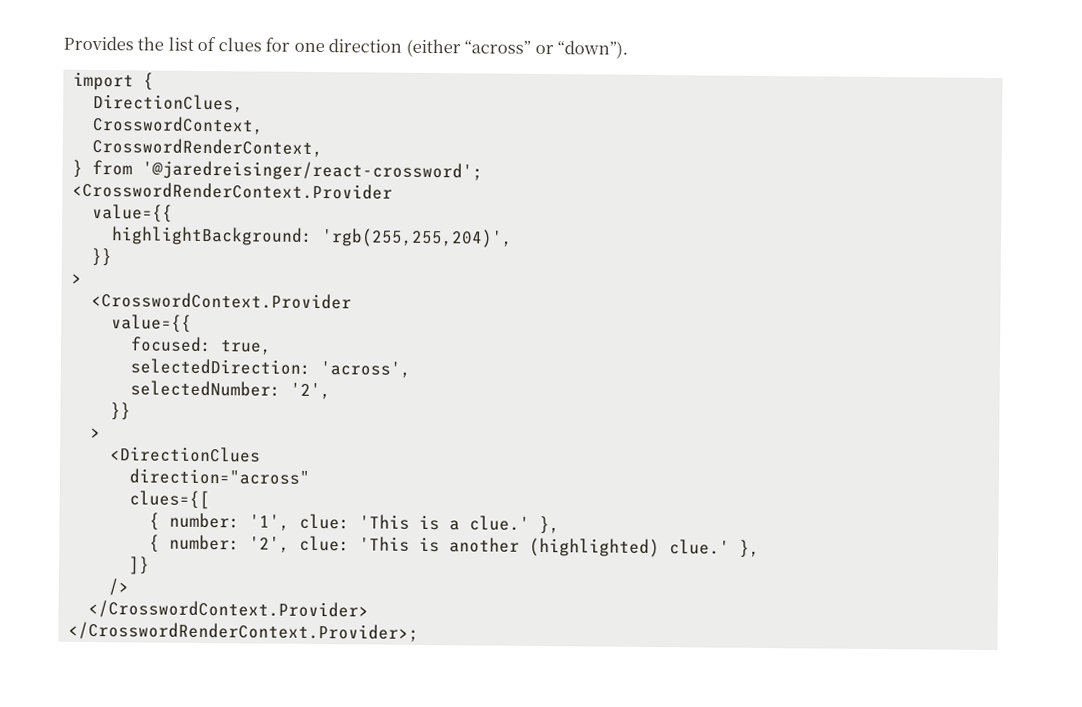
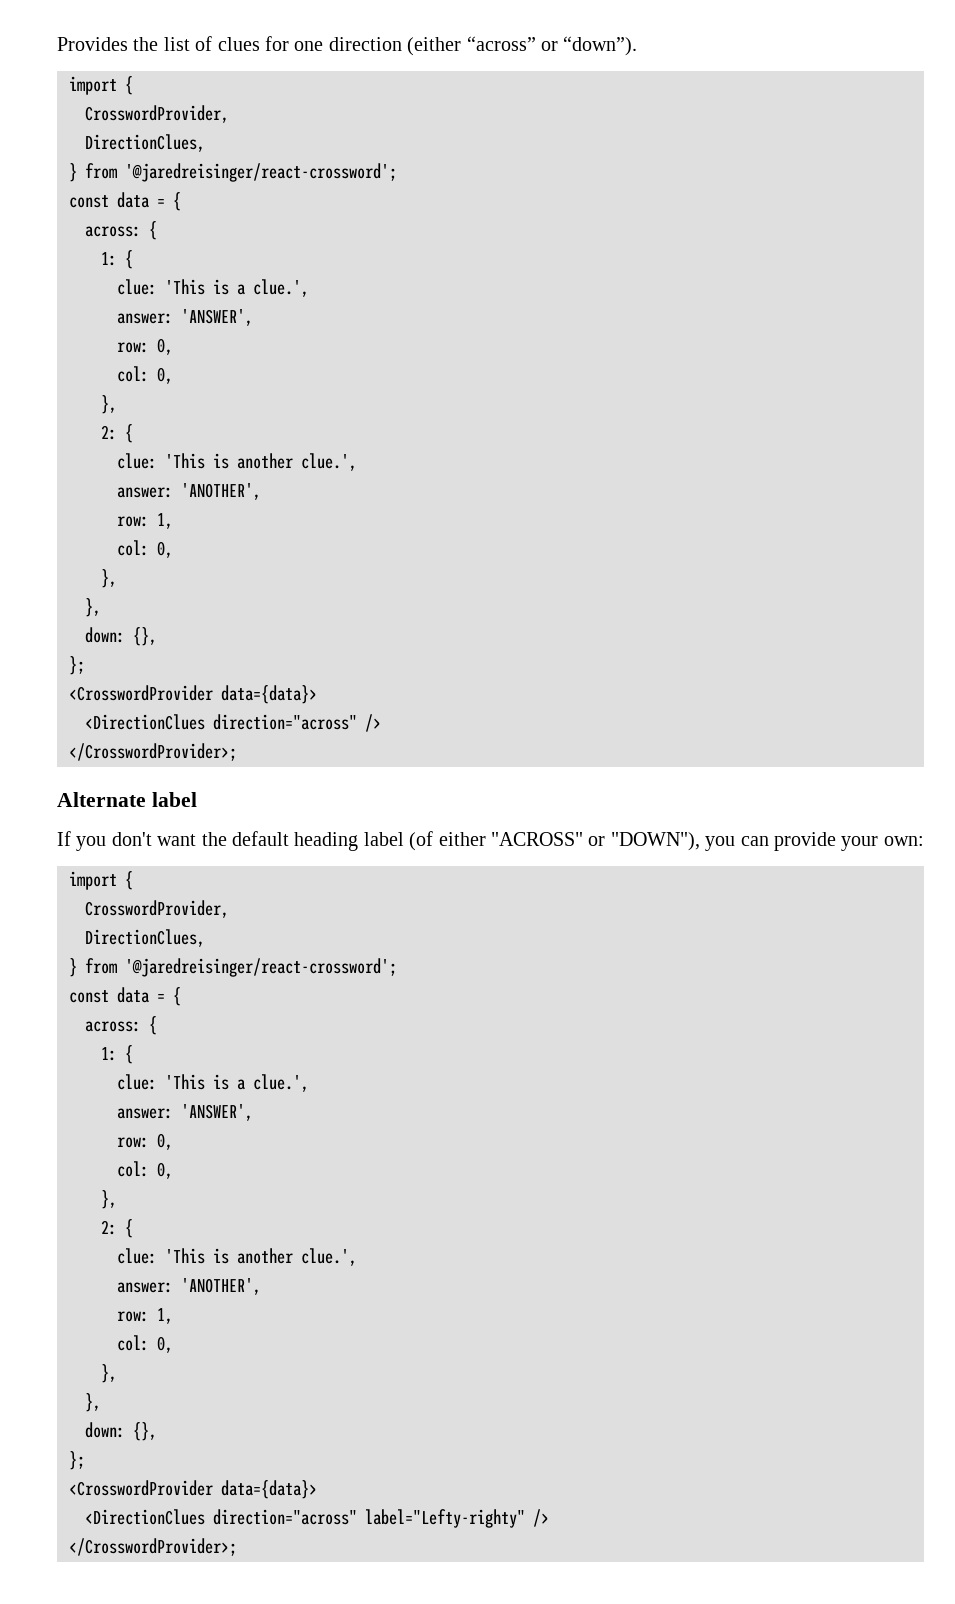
[92,93,244,113] [91,115,264,135] [91,137,323,158] [71,159,483,182] [71,181,393,200] [91,203,173,223] [110,226,513,248] [90,247,112,267] [70,273,82,284] [90,291,352,310] [110,314,192,333] [130,336,272,355] [129,358,411,378] [129,380,331,400] [109,402,131,421] [89,427,101,439] [109,446,261,463] [128,468,310,485] [128,490,210,510] [148,512,560,535] [148,534,760,558] [128,556,150,575] [107,578,129,596] [87,599,369,620] [67,621,419,642] // DirectionClues, // CrosswordContext, // CrosswordRenderContext, // } from '@jaredreisinger/react-crossword'; // <CrosswordRenderContext.Provider // value={{ // highlightBackground: 'rgb(255,255,204)', // }} // > // <CrosswordContext.Provider // value={{ // focused: true, // selectedDirection: 'across', // selectedNumber: '2', // }} // > // <DirectionClues // direction="across" // clues={[ // { number: '1', clue: 'This is a clue.' }, // { number: '2', clue: 'This is another (highlighted) clue.' }, // ]} // /> // </CrosswordContext.Provider> // </CrosswordRenderContext.Provider>; -> [85,105,229,123] [85,134,205,152] [69,163,397,182] [69,192,181,211] [85,221,157,240] [101,250,133,269] [117,279,309,297] [117,309,253,326] [117,338,173,355] [117,366,173,384] [101,395,117,414] [101,424,133,443] [117,453,357,471] [117,483,261,500] [117,513,173,529] [117,540,173,558] [101,569,117,588] [85,598,101,617] [85,627,157,646] [69,656,85,675] [69,685,317,704] [85,714,381,732] [69,743,237,761] [57,792,197,807] [57,831,924,851] [69,871,133,890] [85,900,229,918] [85,929,205,947] [69,958,397,977] [69,987,181,1006] [85,1016,157,1035] [101,1045,133,1064] [117,1074,309,1092] [117,1104,253,1121] [117,1133,173,1150] [117,1161,173,1179] [101,1190,117,1209] [101,1219,133,1238] [117,1248,357,1266] [117,1278,261,1295] [117,1308,173,1324] [117,1335,173,1353] [101,1364,117,1383] [85,1393,101,1412] [85,1422,157,1441] [69,1451,85,1470] [69,1480,317,1499] [85,1509,549,1528] [69,1538,237,1556] // CrosswordProvider, // DirectionClues, // } from '@jaredreisinger/react-crossword'; // const data = { // across: { // 1: { // clue: 'This is a clue.', // answer: 'ANSWER', // row: 0, // col: 0, // }, // 2: { // clue: 'This is another clue.', // answer: 'ANOTHER', // row: 1, // col: 0, // }, // }, // down: {}, // }; // <CrosswordProvider data={data}> // <DirectionClues direction="across" /> // </CrosswordProvider>; // Alternate label // If you don't want the default heading label (of either "ACROSS" or "DOWN"), you can provide your own: // import { // CrosswordProvider, // DirectionClues, // } from '@jaredreisinger/react-crossword'; // const data = { // across: { // 1: { // clue: 'This is a clue.', // answer: 'ANSWER', // row: 0, // col: 0, // }, // 2: { // clue: 'This is another clue.', // answer: 'ANOTHER', // row: 1, // col: 0, // }, // }, // down: {}, // }; // <CrosswordProvider data={data}> // <DirectionClues direction="across" label="Lefty-righty" /> // </CrosswordProvider>;

